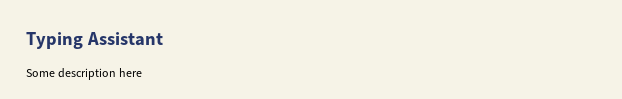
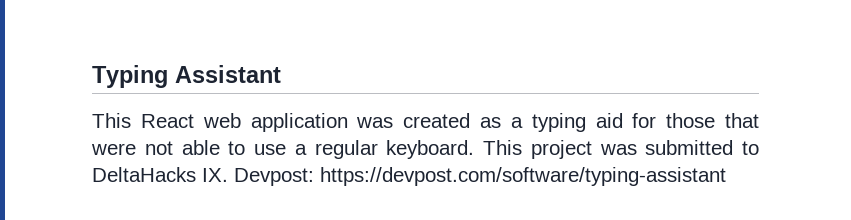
[26,68,143,80] Some description here -> [92,113,760,132] [91,140,759,159] [92,167,726,186] This React web application was created as a typing aid for those that were not able to use a regular keyboard. This project was submitted to DeltaHacks IX. Devpost: https://devpost.com/software/typing-assistant

